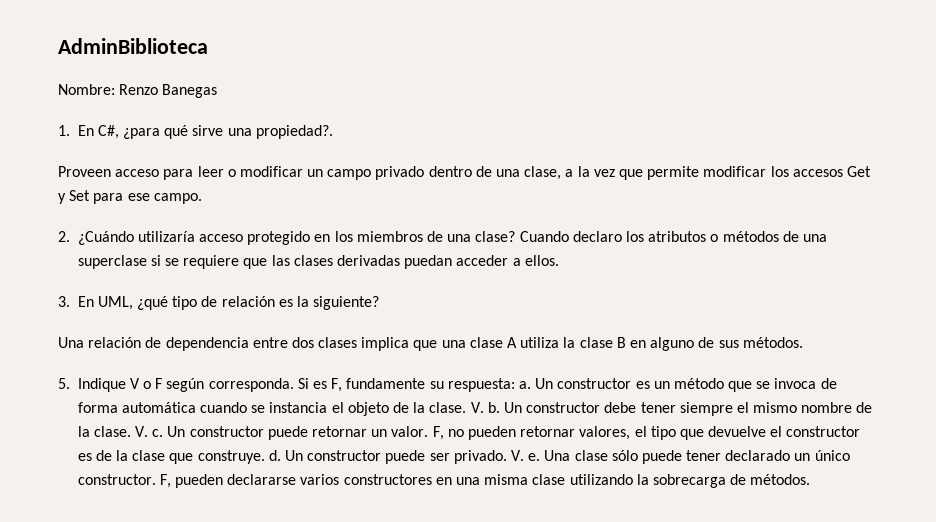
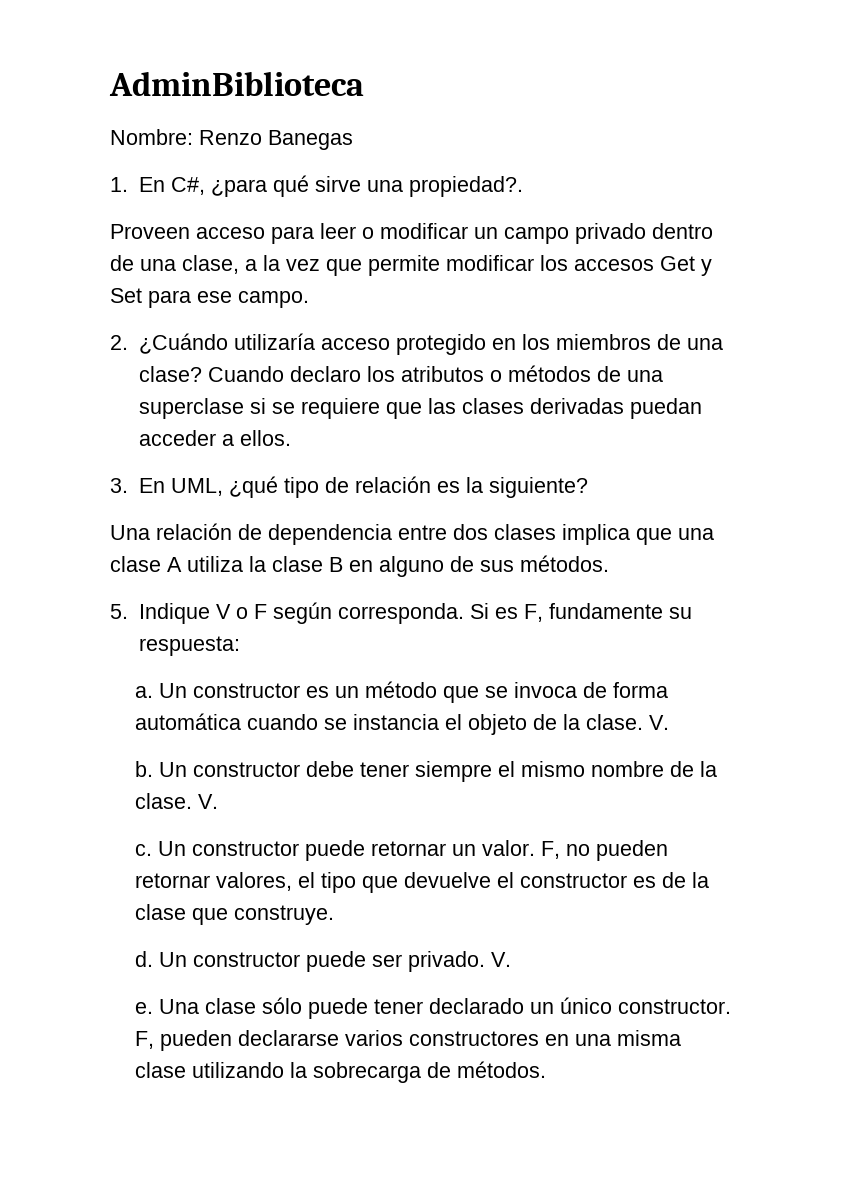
(515, 385) none -> (240, 646) //
(484, 407) none -> (669, 722) //
(149, 431) none -> (218, 801) //
(265, 457) none -> (334, 915) //
(524, 455) none -> (511, 959) //

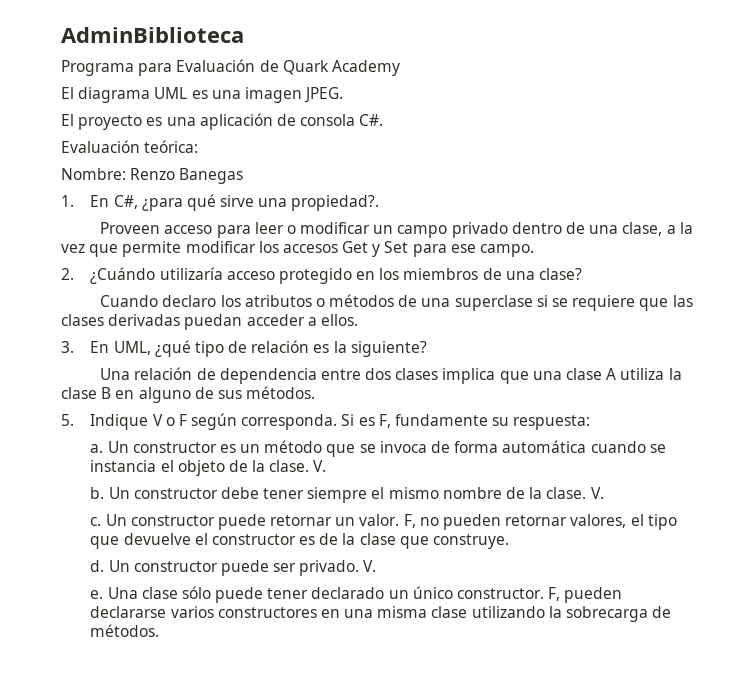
(364, 83) none -> [61,59,400,76] [61,87,344,103] [61,113,384,130] [61,140,199,153] // Programa para Evaluación de Quark Academy // El diagrama UML es una imagen JPEG. // El proyecto es una aplicación de consola C#. // Evaluación teórica:
(202, 374) none -> (582, 274) //

